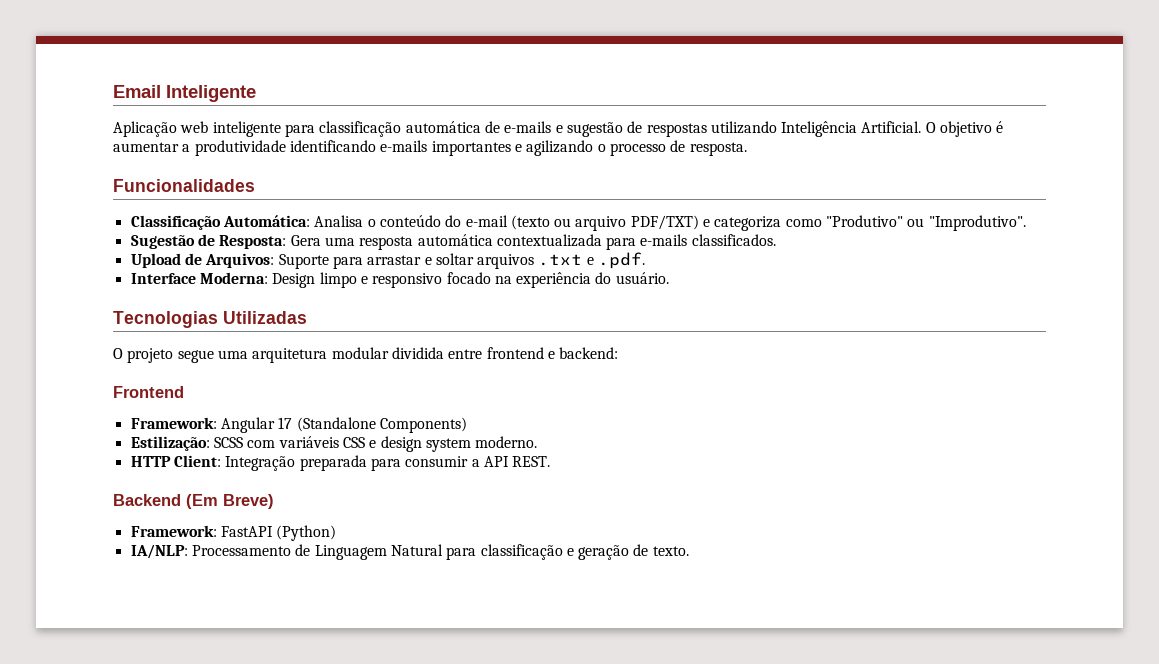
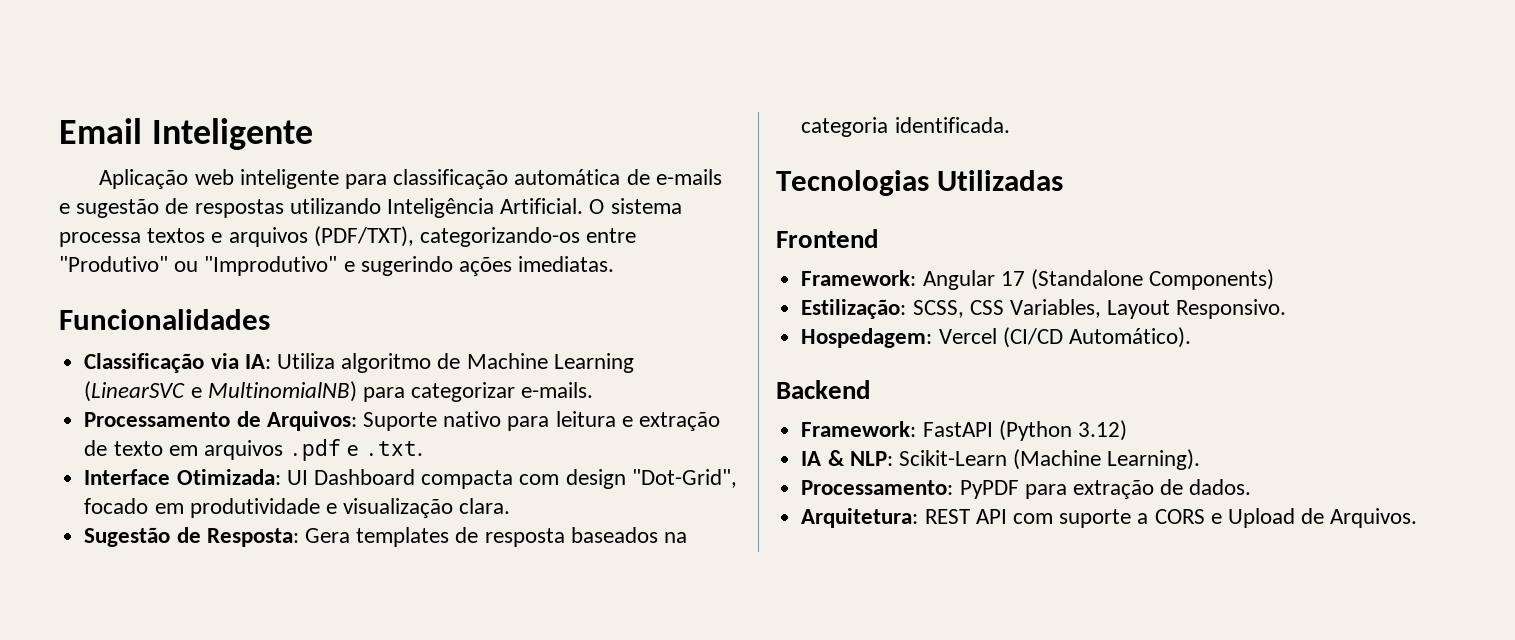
[940,121,1004,137] [113,140,747,156] [113,179,255,192] [130,215,1026,231] [130,234,776,250] [130,252,646,269] [130,272,669,288] [113,311,307,328] [113,347,619,363] objetivo é aumentar a produtividade identificando e-mails importantes e agilizando o processo de resposta. // Funcionalidades // Classificação Automática: Analisa o conteúdo do e-mail (texto ou arquivo PDF/TXT) e categoriza como "Produtivo" ou "Improdutivo". // Sugestão de Resposta: Gera uma resposta automática contextualizada para e-mails classificados. // Upload de Arquivos: Suporte para arrastar e soltar arquivos .txt e .pdf. // Interface Moderna: Design limpo e responsivo focado na experiência do usuário. // Tecnologias Utilizadas // O projeto segue uma arquitetura modular dividida entre frontend e backend: -> [610,198,682,214] [59,226,637,247] [59,256,615,276] [59,309,270,330] [84,353,634,373] [84,381,594,402] [84,411,720,431] [84,439,423,461] [84,469,737,489] [84,498,511,518] [84,527,687,547] [801,117,1010,137] [776,170,1064,196] sistema processa textos e arquivos (PDF/TXT), categorizando-os entre "Produtivo" ou "Improdutivo" e sugerindo ações imediatas. // Funcionalidades // Classificação via IA: Utiliza algoritmo de Machine Learning (LinearSVC e MultinomialNB) para categorizar e-mails. // Processamento de Arquivos: Suporte nativo para leitura e extração de texto em arquivos .pdf e .txt. // Interface Otimizada: UI Dashboard compacta com design "Dot-Grid", focado em produtividade e visualização clara. // Sugestão de Resposta: Gera templates de resposta baseados na categoria identificada. // Tecnologias Utilizadas
[213,436,538,452] [130,455,551,471] SCSS com variáveis CSS e design system moderno. // HTTP Client: Integração preparada para consumir a API REST. -> [912,299,1287,319] [801,327,1191,348] SCSS, CSS Variables, Layout Responsivo. // Hospedagem: Vercel (CI/CD Automático).
[186,494,274,509] (Em Breve) -> (870, 389) none
[276,525,337,541] [130,544,689,560] (Python) // IA/NLP: Processamento de Linguagem Natural para classificação e geração de texto. -> [998,420,1127,441] [801,449,1201,470] [801,479,1252,499] [801,508,1418,528] (Python 3.12) // IA & NLP: Scikit-Learn (Machine Learning). // Processamento: PyPDF para extração de dados. // Arquitetura: REST API com suporte a CORS e Upload de Arquivos.

